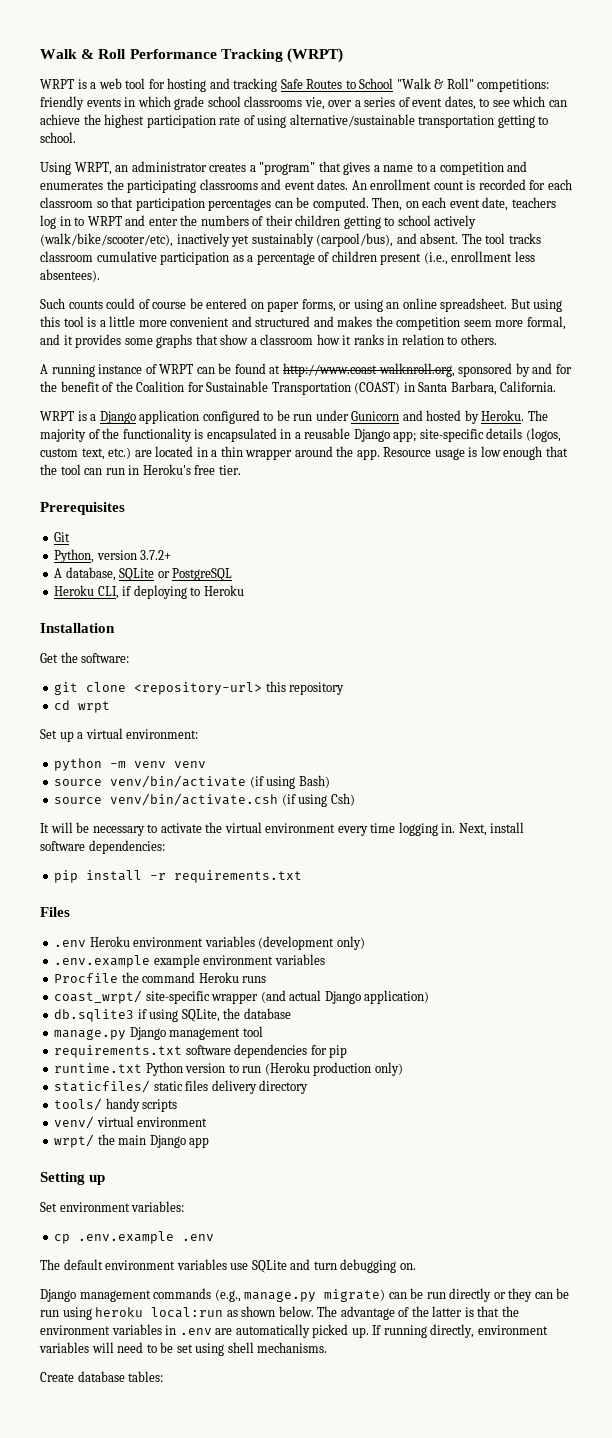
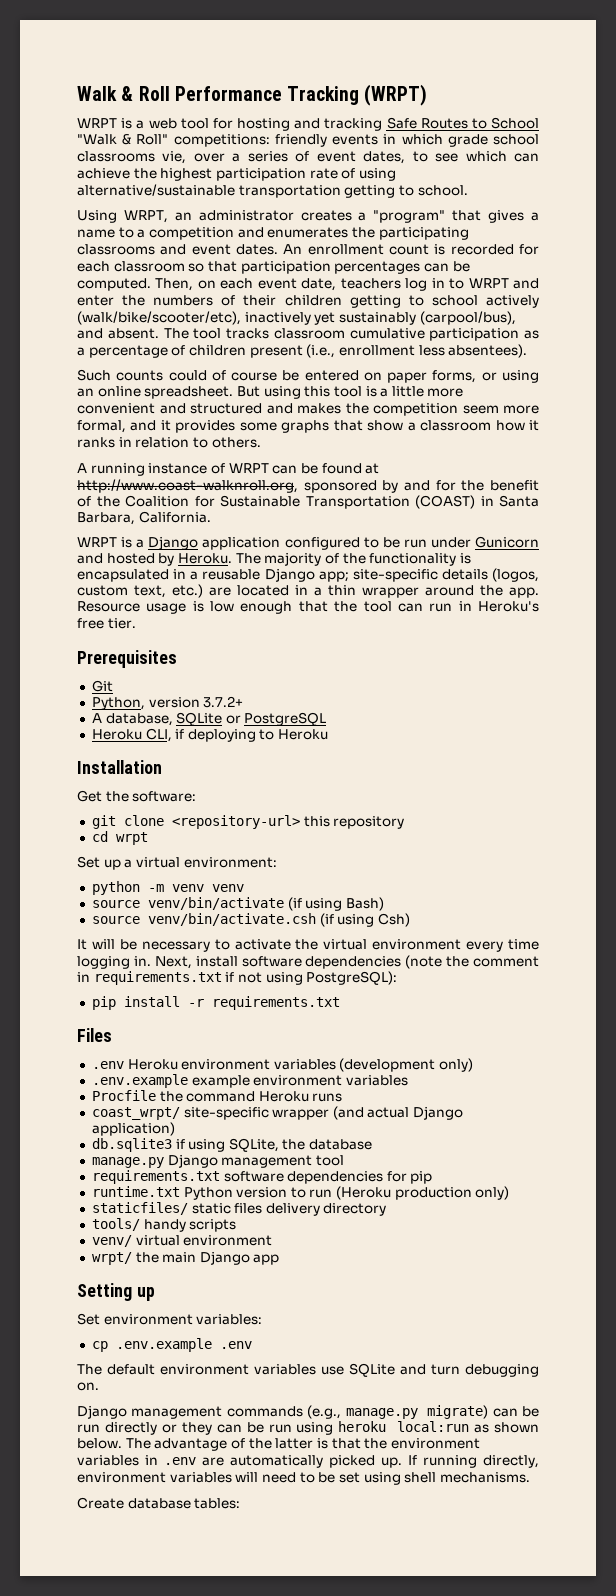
[88,840,165,854] dependencies: -> [305,955,539,969] [77,971,398,985] dependencies (note the comment in requirements.txt if not using PostgreSQL):

